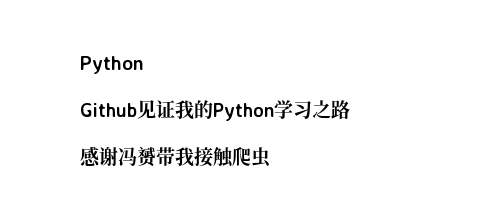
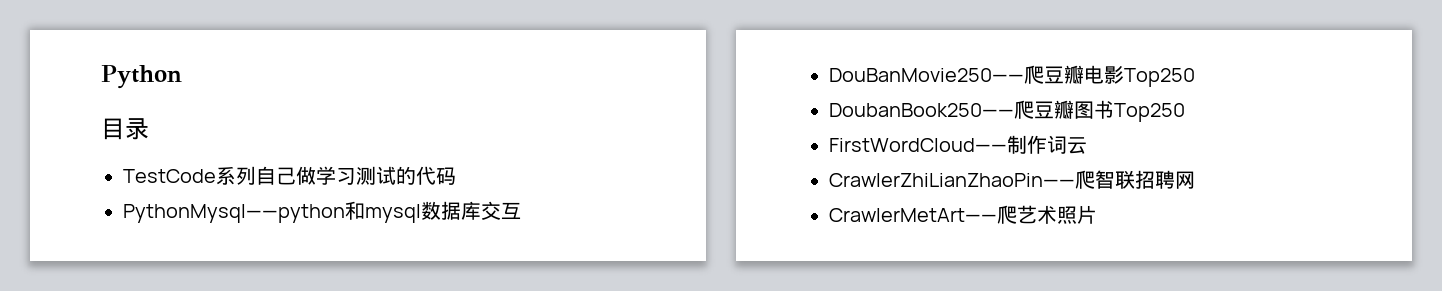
[80,100,350,121] [80,146,271,168] Github见证我的Python学习之路 // 感谢冯赟带我接触爬虫 -> [101,118,149,140] [123,166,456,185] [123,201,521,223] [829,65,1195,87] [829,100,1185,122] [829,135,1087,154] [829,170,1195,189] [829,205,1097,224] 目录 // TestCode系列自己做学习测试的代码 // PythonMysql——python和mysql数据库交互 // DouBanMovie250——爬豆瓣电影Top250 // DoubanBook250——爬豆瓣图书Top250 // FirstWordCloud——制作词云 // CrawlerZhiLianZhaoPin——爬智联招聘网 // CrawlerMetArt——爬艺术照片

